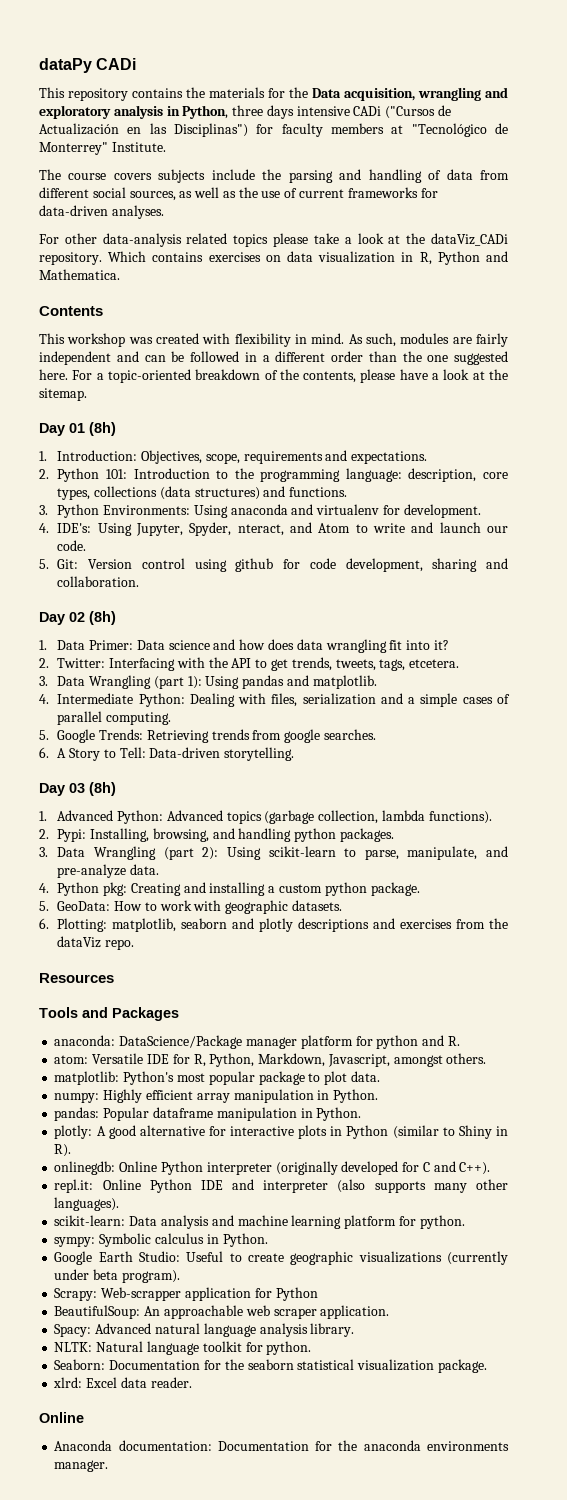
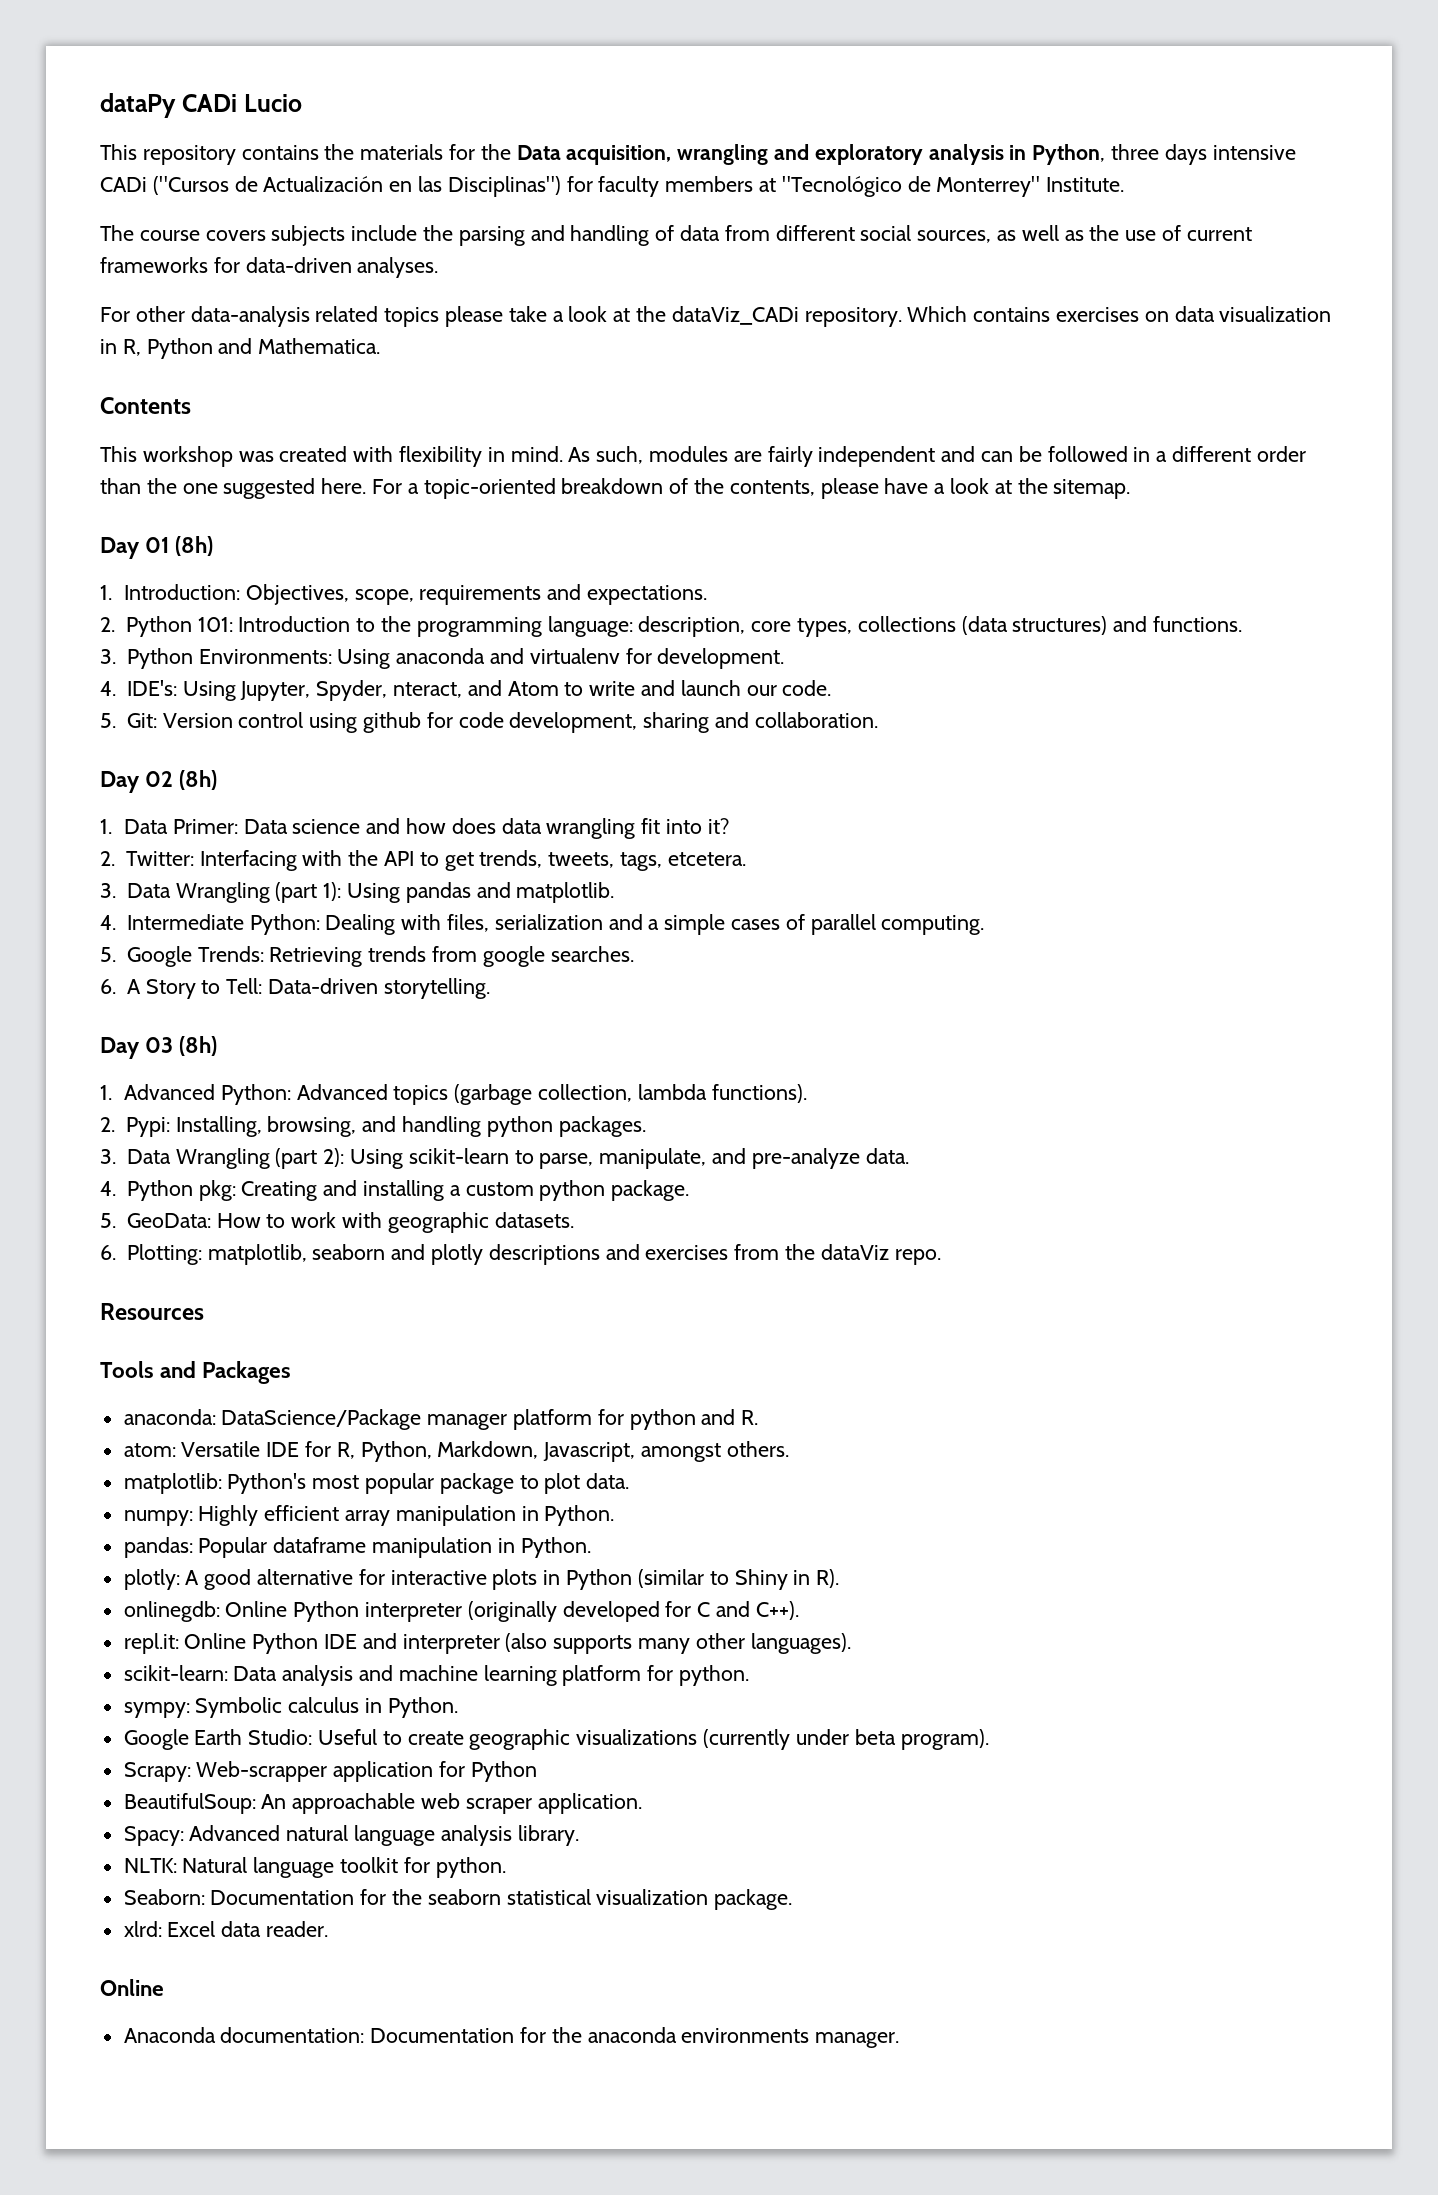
(137, 64) none -> [243,94,302,112] Lucio

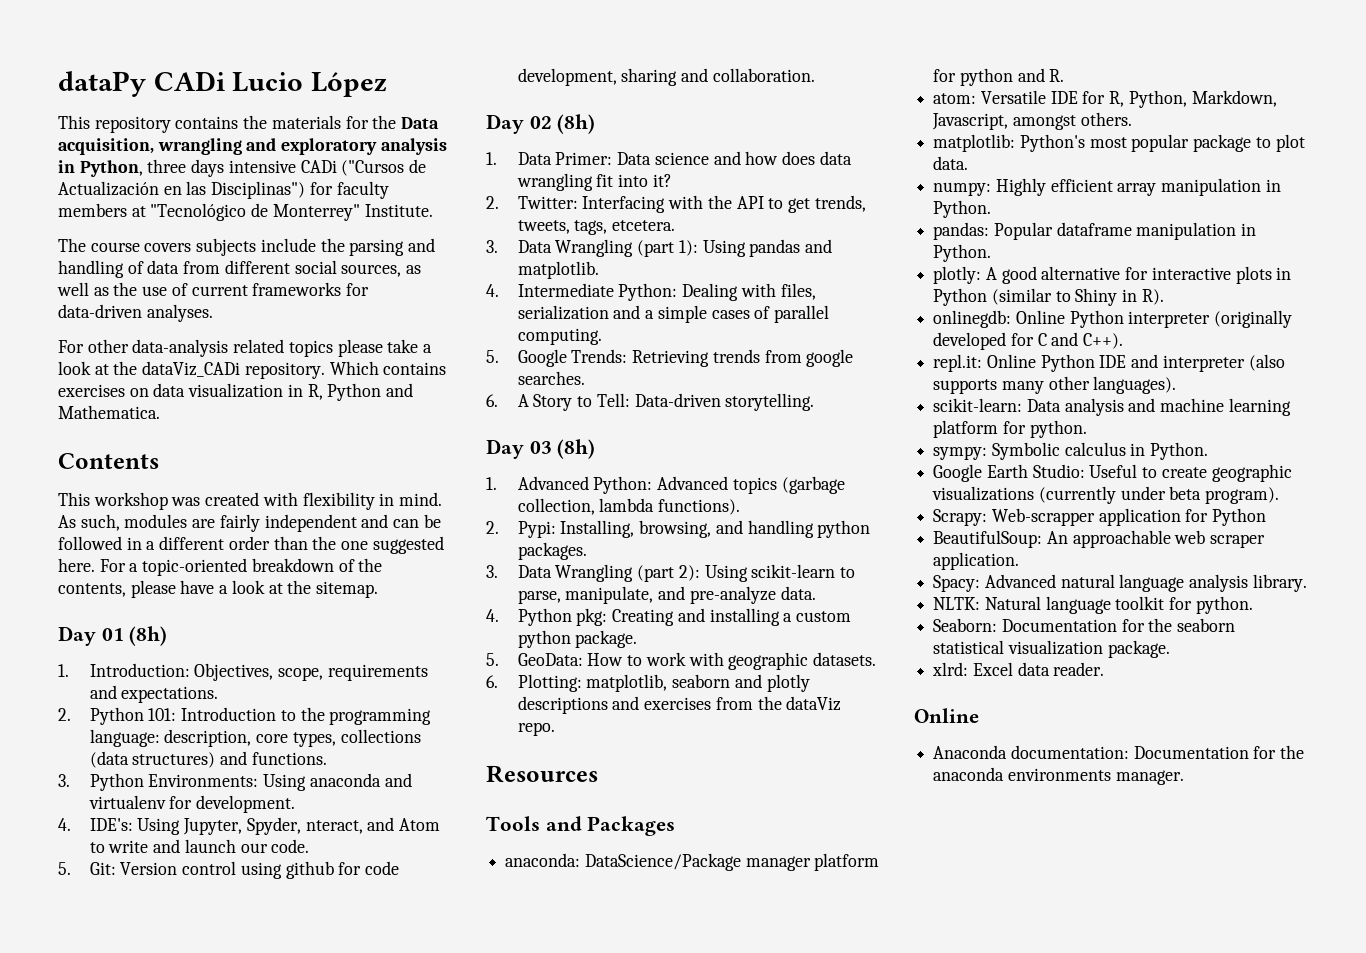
(302, 103) none -> [311,72,388,97] López

